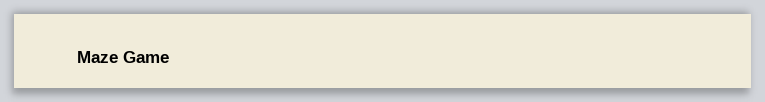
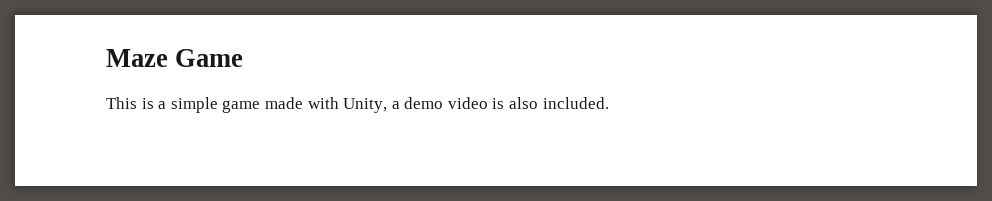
(169, 57) none -> [106,97,609,113] // This is a simple game made with Unity, a demo video is also included.

